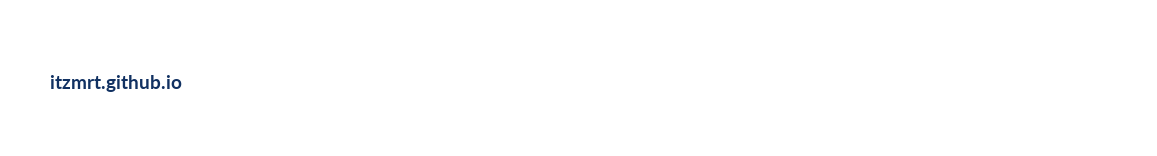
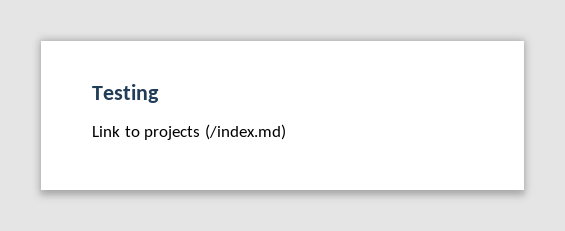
[50,75,182,92] itzmrt.github.io -> [92,84,159,103] [92,124,286,140] Testing // Link to projects (/index.md)

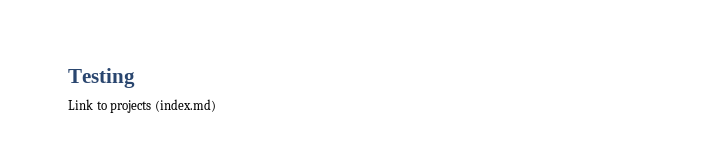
[204,124,286,140] (/index.md) -> [154,99,216,112] (index.md)

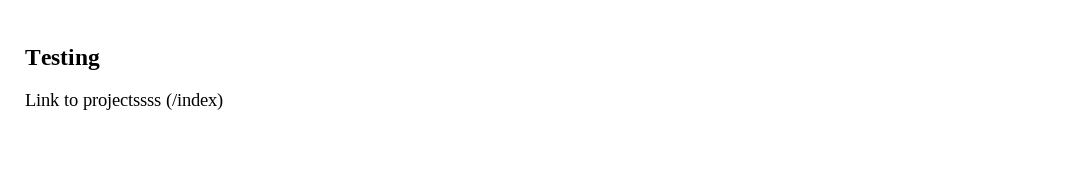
[110,99,216,113] projects (index.md) -> [83,93,223,110] projectssss (/index)

